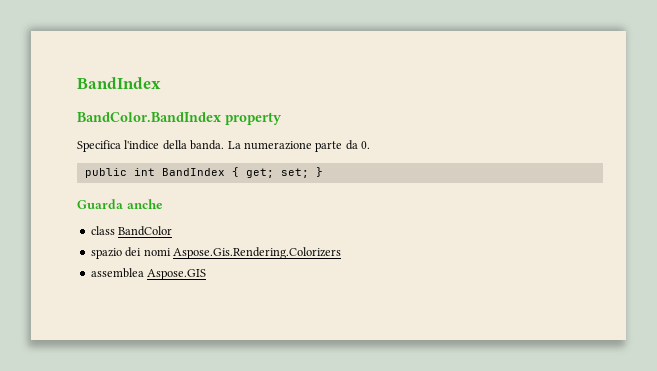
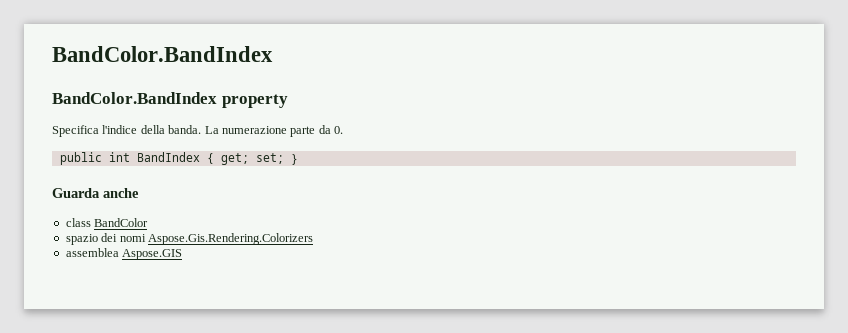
[77,77,161,89] BandIndex -> [52,46,273,62] BandColor.BandIndex

